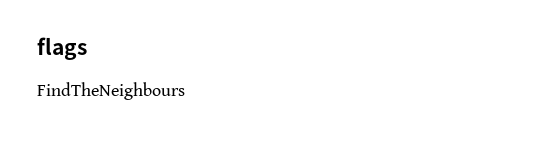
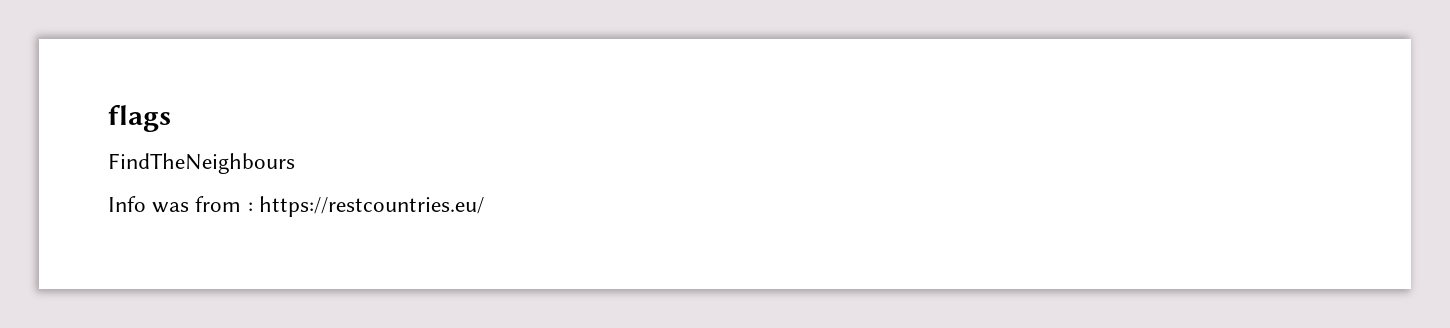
(185, 91) none -> [108,196,484,217] // Info was from : https://restcountries.eu/

